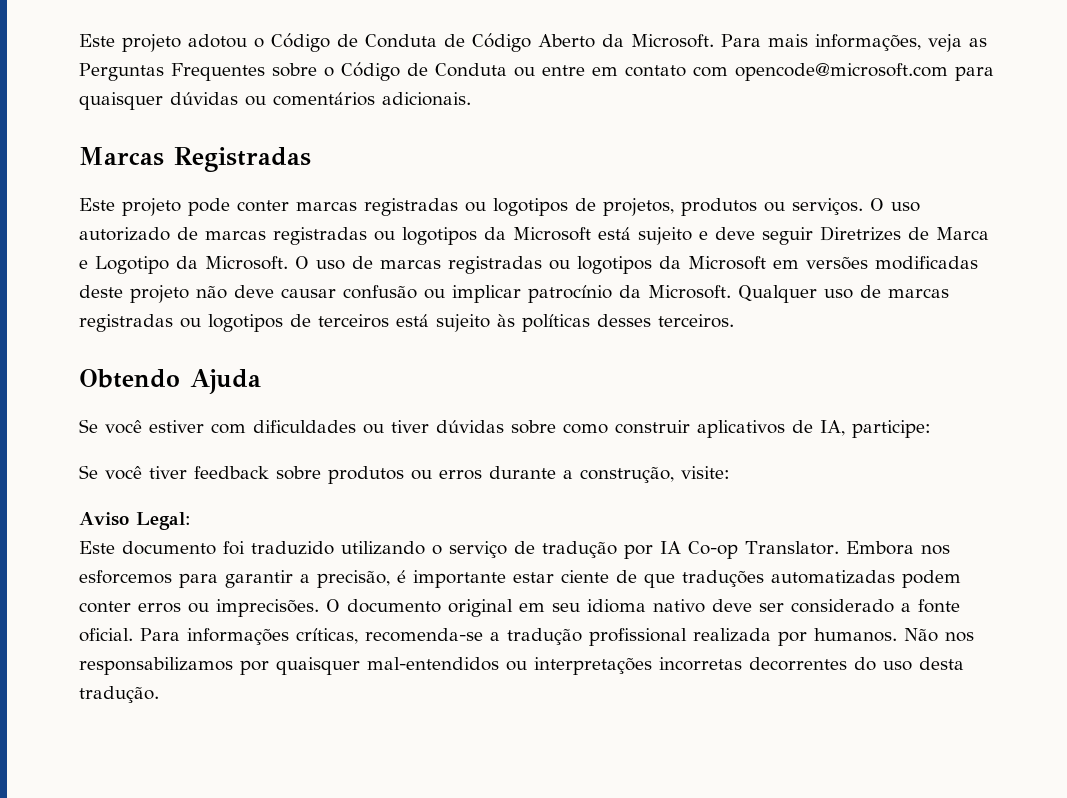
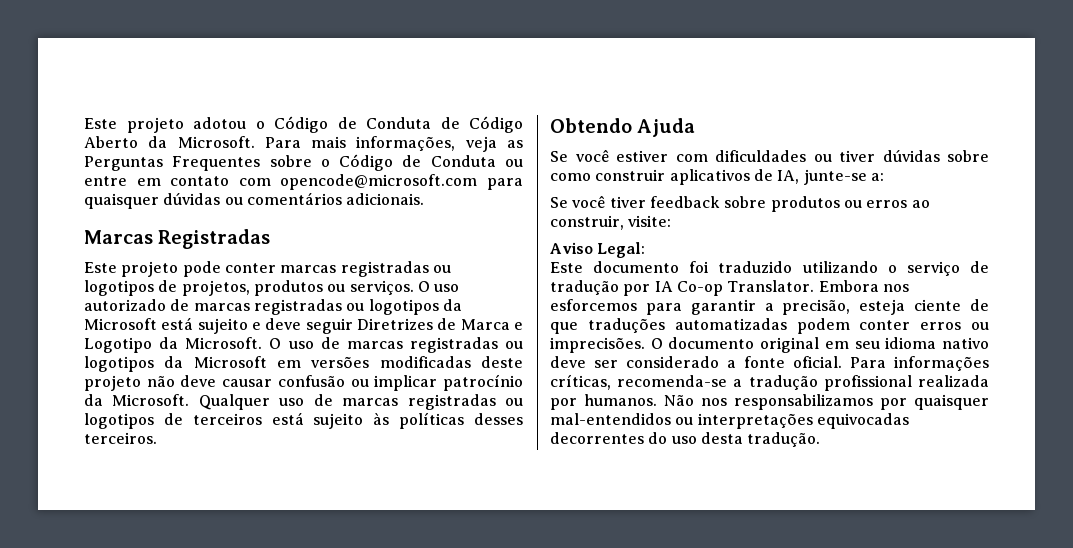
[852,420,931,438] participe: -> [803,169,884,185] junte-se a:
[489,466,674,483] durante a construção, -> [911,200,930,208] [550,215,624,230] ao construir,
[397,570,554,588] é importante estar -> [859,299,906,315] esteja
[659,657,742,671] incorretas -> [816,413,909,429] equivocadas

